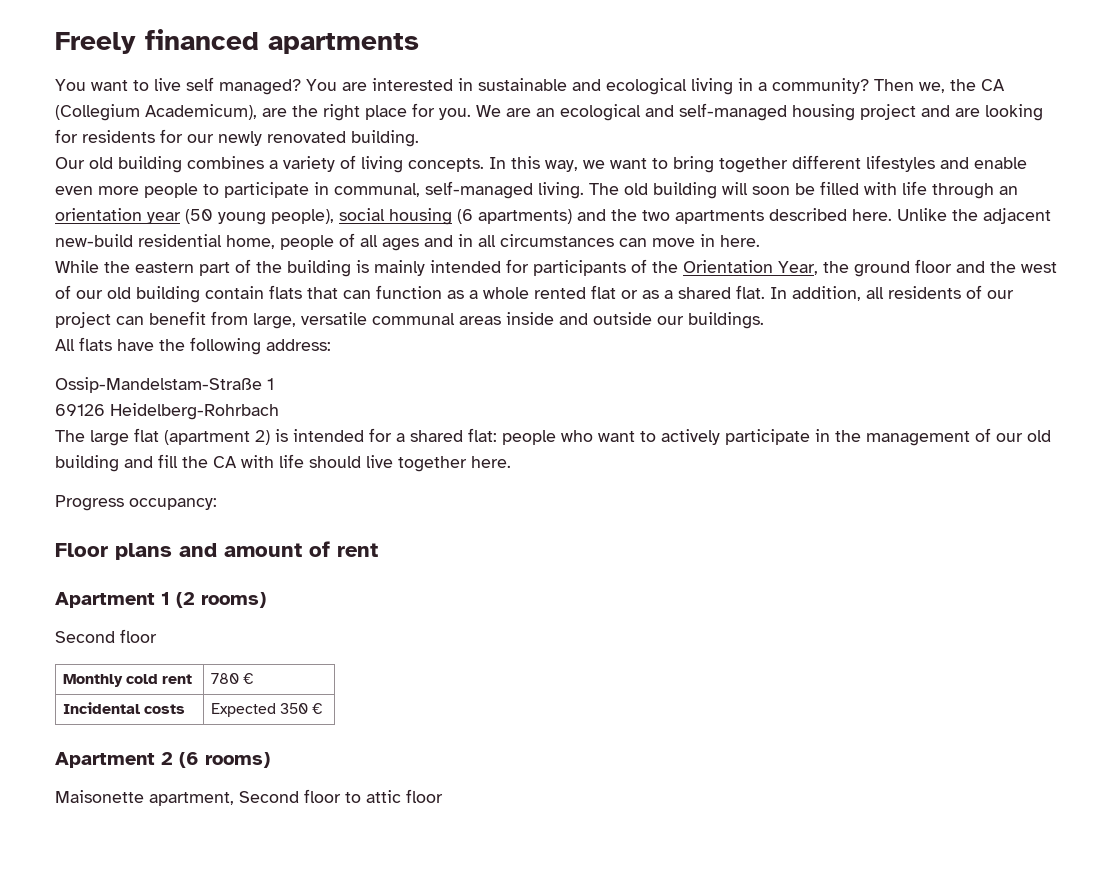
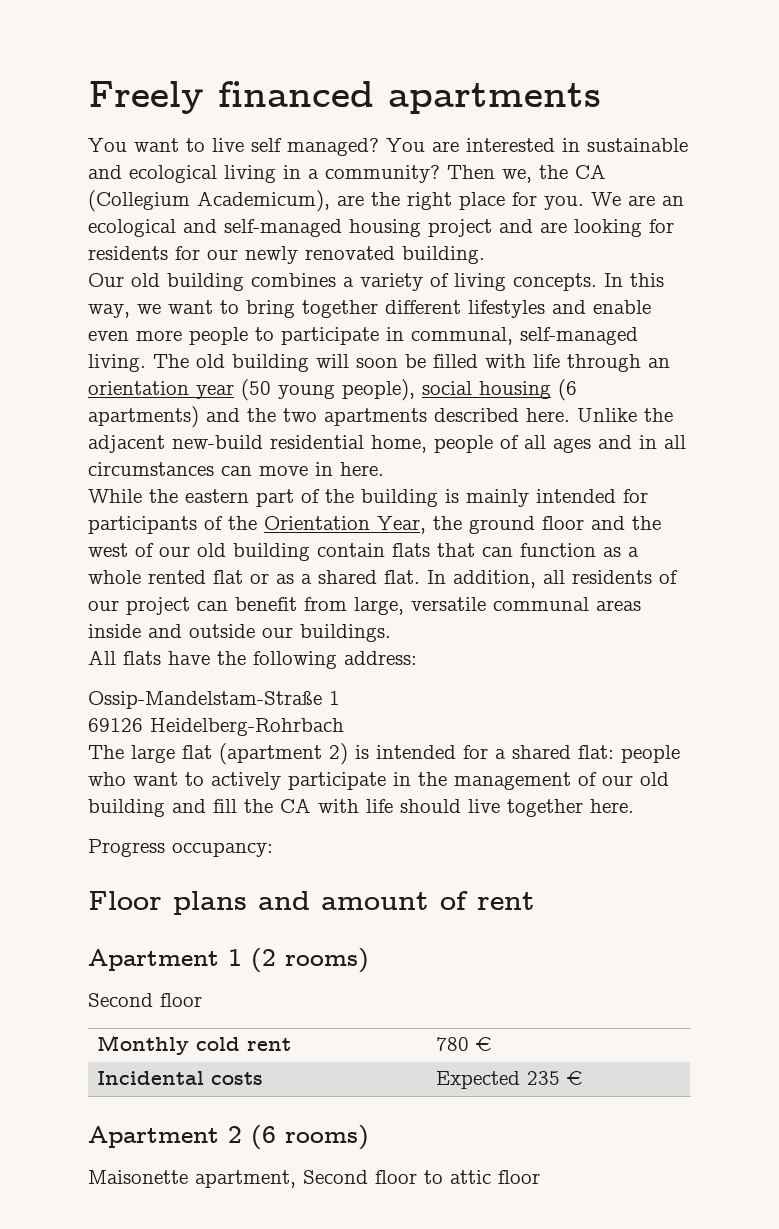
[279,703,308,714] 350 -> [527,1071,561,1085] 235

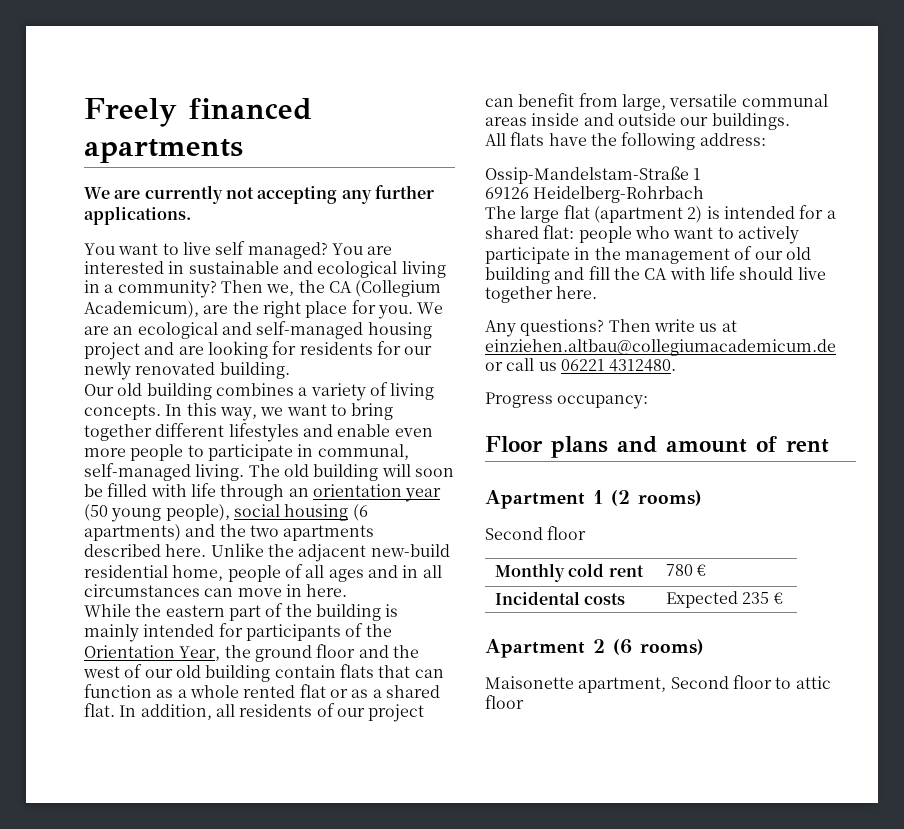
(601, 98) none -> [84,185,434,204] [84,206,191,225] // We are currently not accepting any further applications.
(634, 806) none -> [485,319,737,337] [485,339,836,356] [485,358,677,372] // Any questions? Then write us at einziehen.altbau@collegiumacademicum.de or call us 06221 4312480.

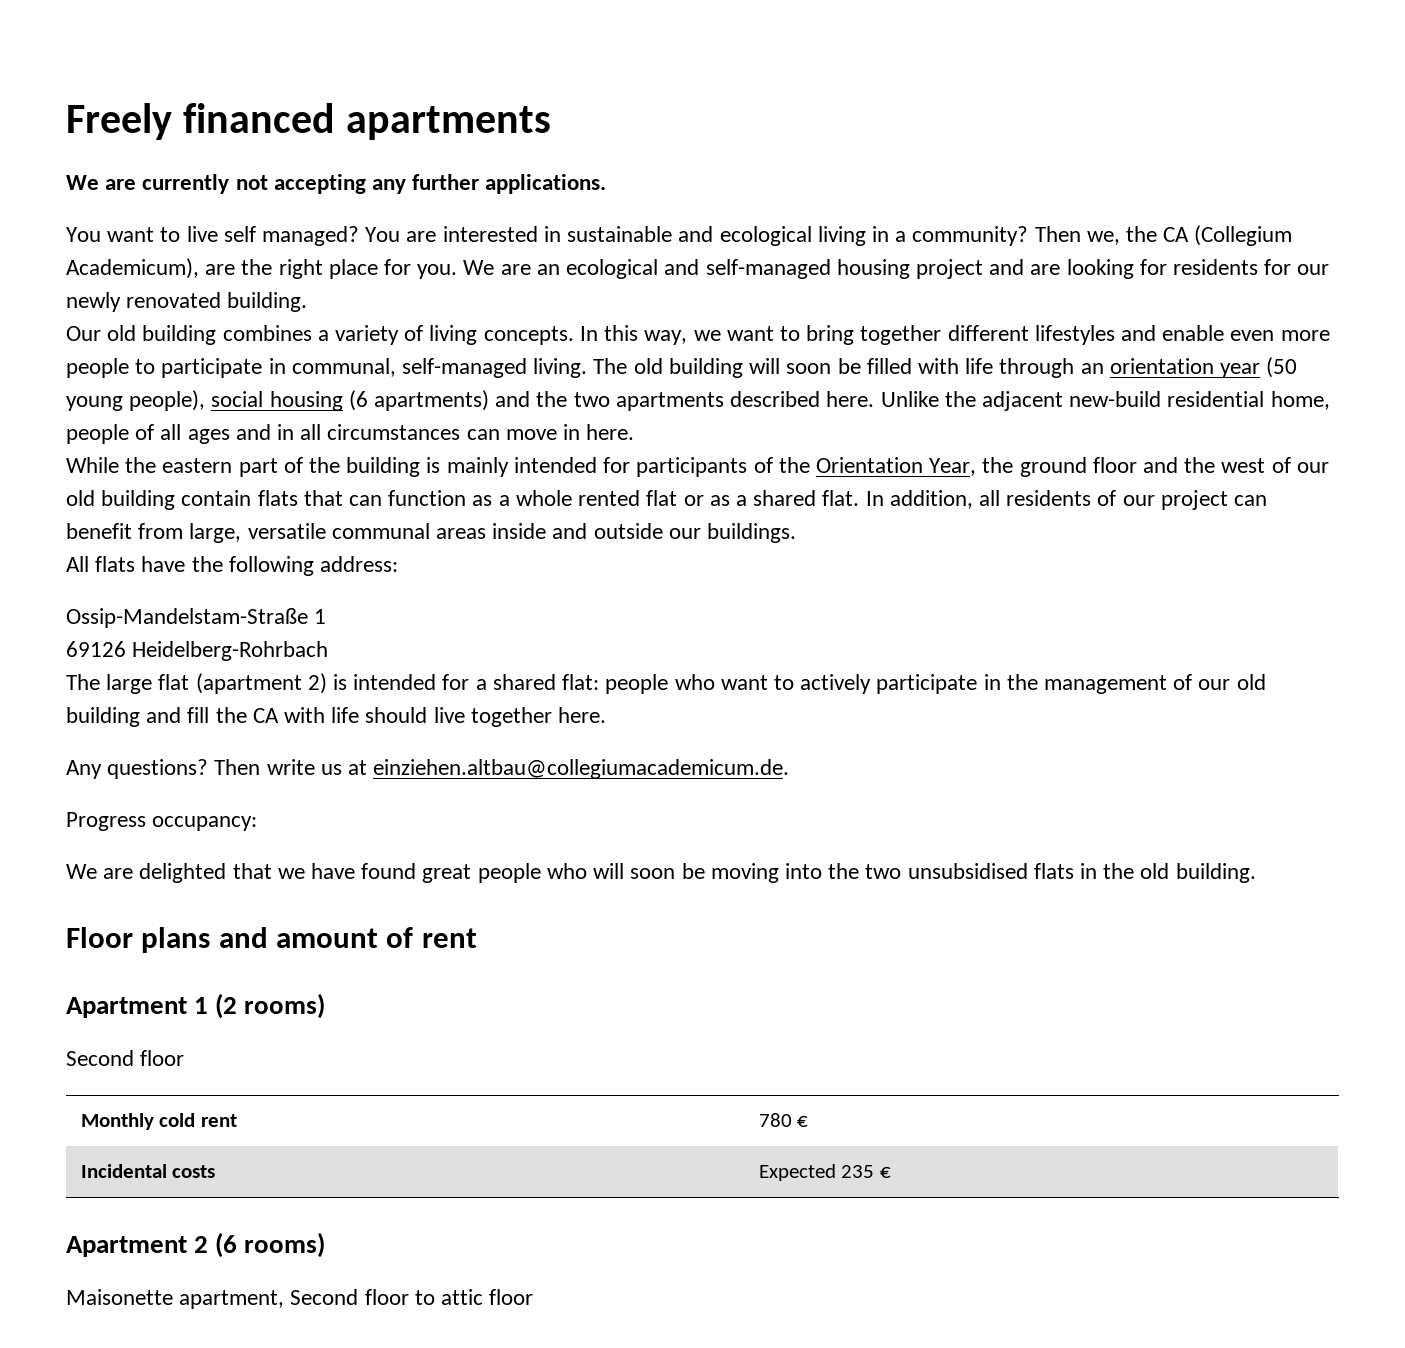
[485,339,836,356] [485,358,677,372] [485,392,649,409] einziehen.altbau@collegiumacademicum.de or call us 06221 4312480. // Progress occupancy: -> [373,759,790,779] [66,812,258,831] [66,863,1256,883] einziehen.altbau@collegiumacademicum.de. // Progress occupancy: // We are delighted that we have found great people who will soon be moving into the two unsubsidised flats in the old building.

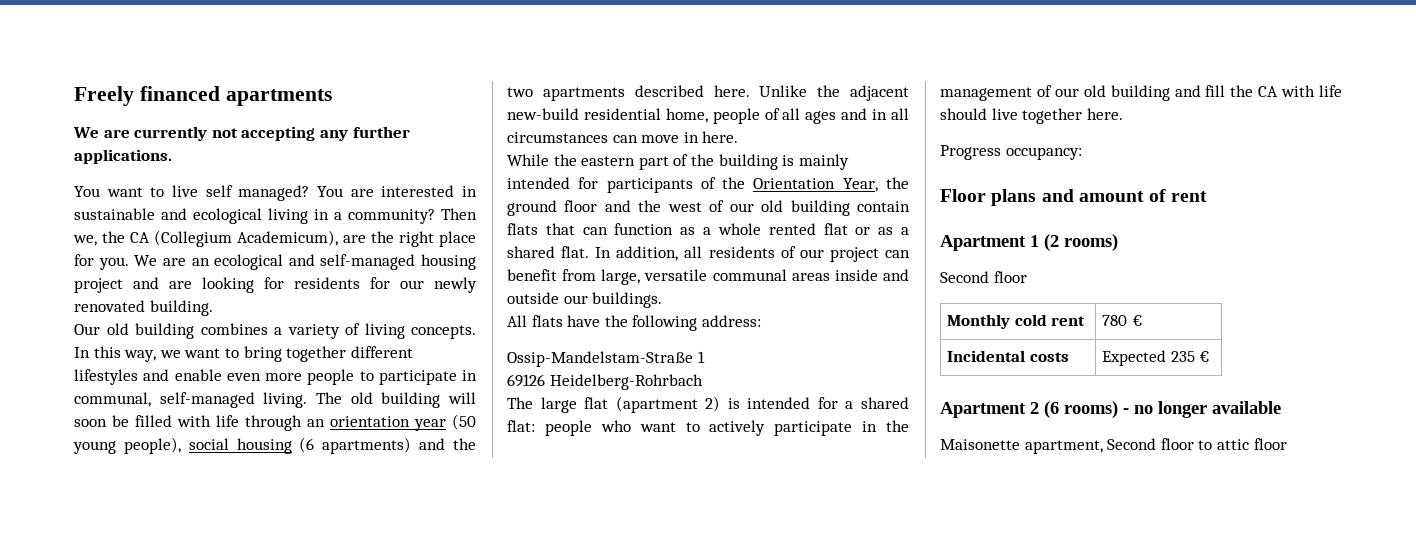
[66,759,790,779] [66,812,258,831] [66,863,1256,883] Any questions? Then write us at einziehen.altbau@collegiumacademicum.de. // Progress occupancy: // We are delighted that we have found great people who will soon be moving into the two unsubsidised flats in the old building. -> [940,145,1082,160] Progress occupancy:
(326, 1245) none -> [1123,401,1281,418] - no longer available

